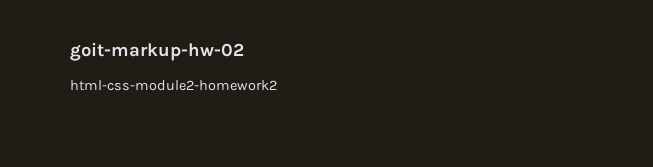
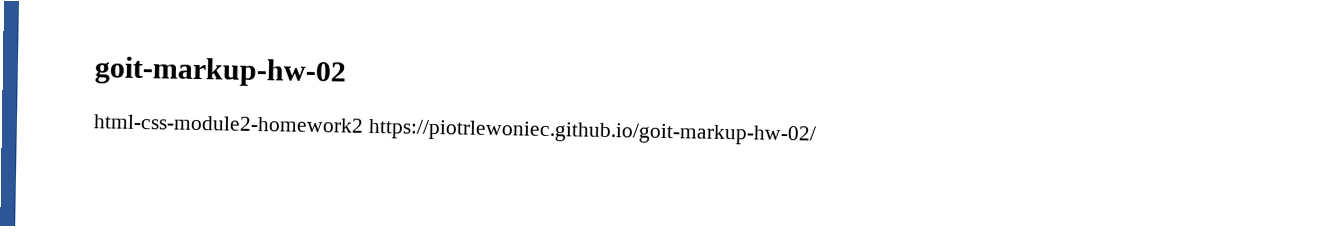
(277, 85) none -> [367,118,816,146] https://piotrlewoniec.github.io/goit-markup-hw-02/

